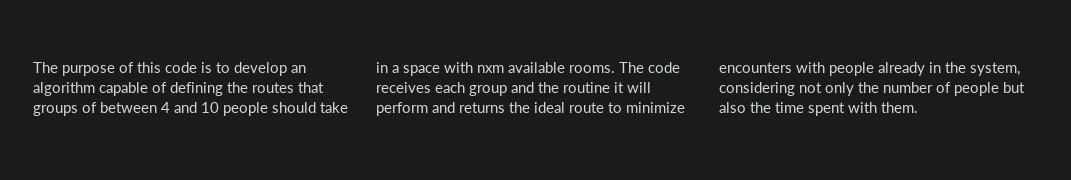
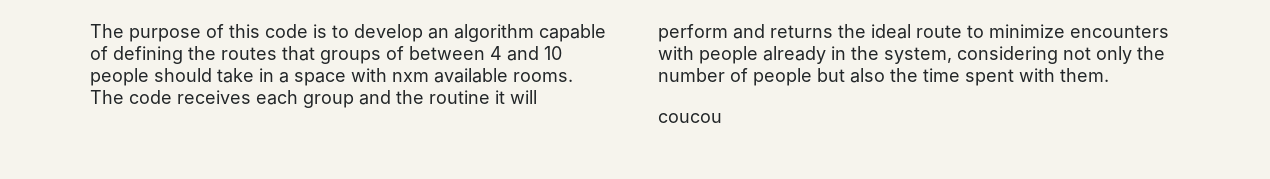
(918, 107) none -> [658,113,722,123] // coucou

